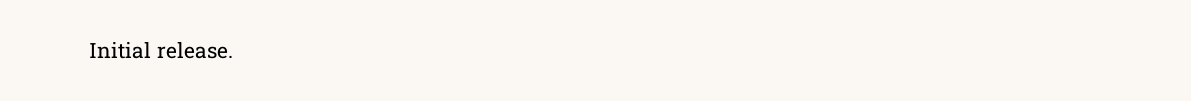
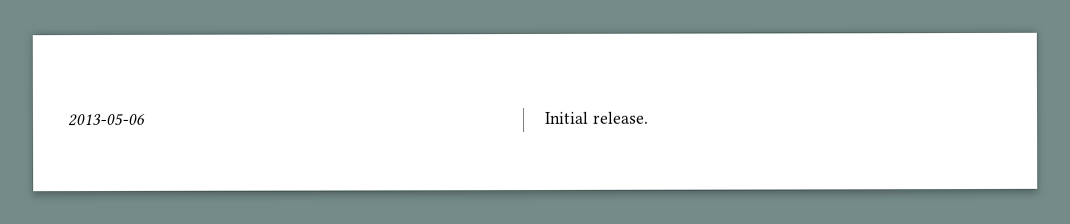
(89, 50) none -> [68,113,146,127] 2013-05-06 //

